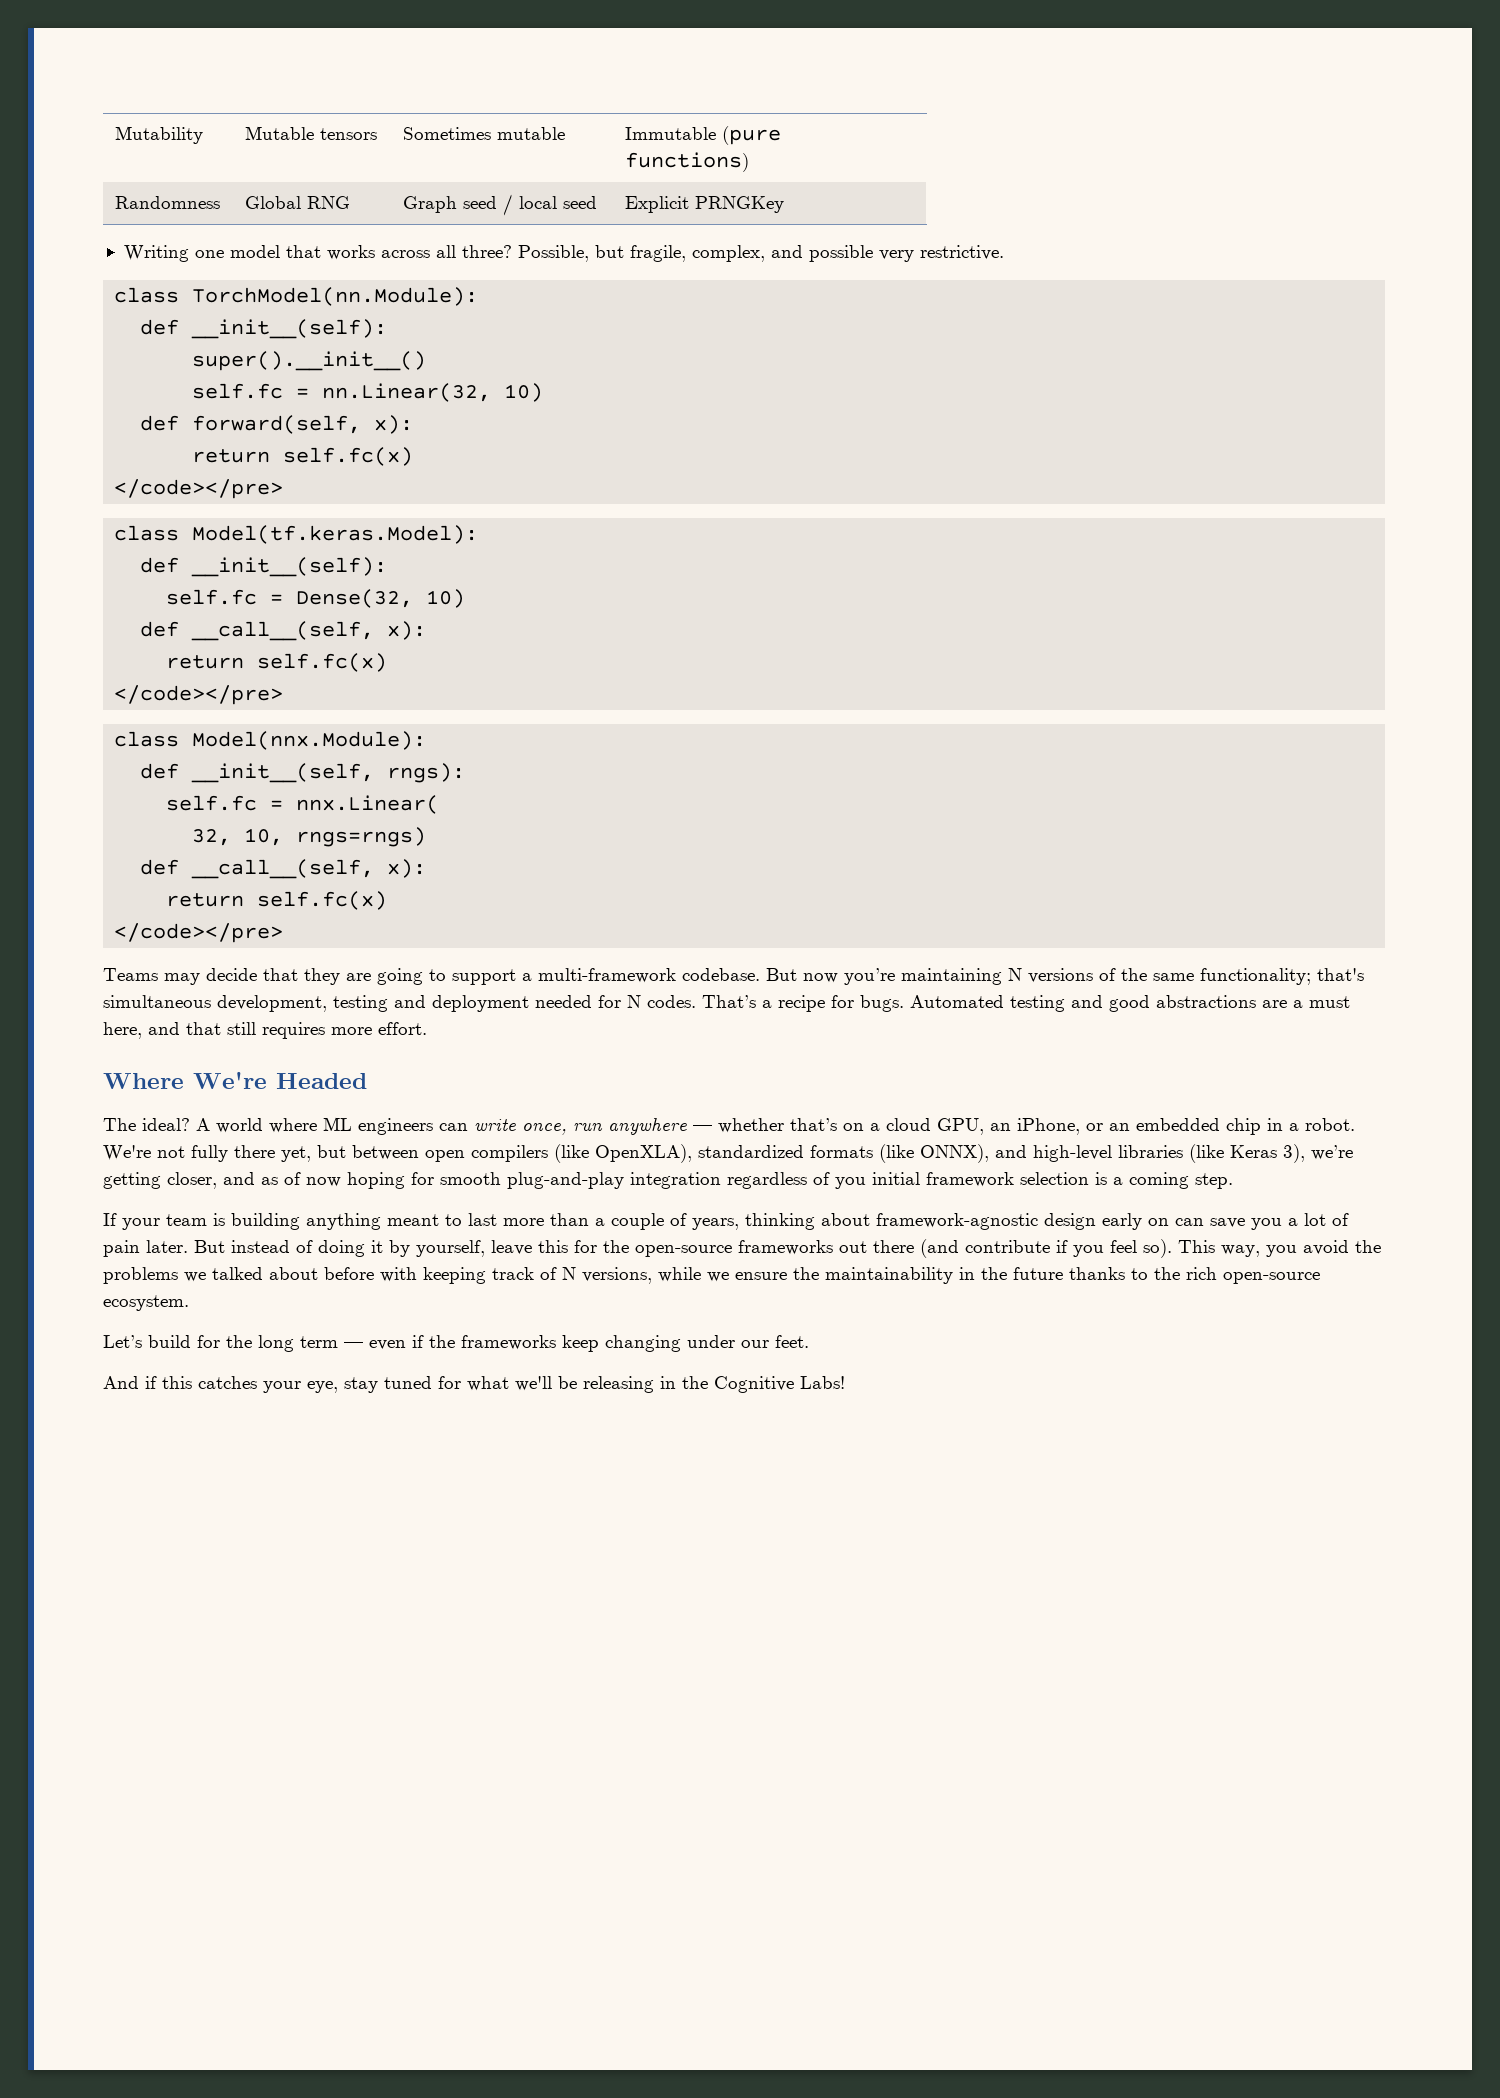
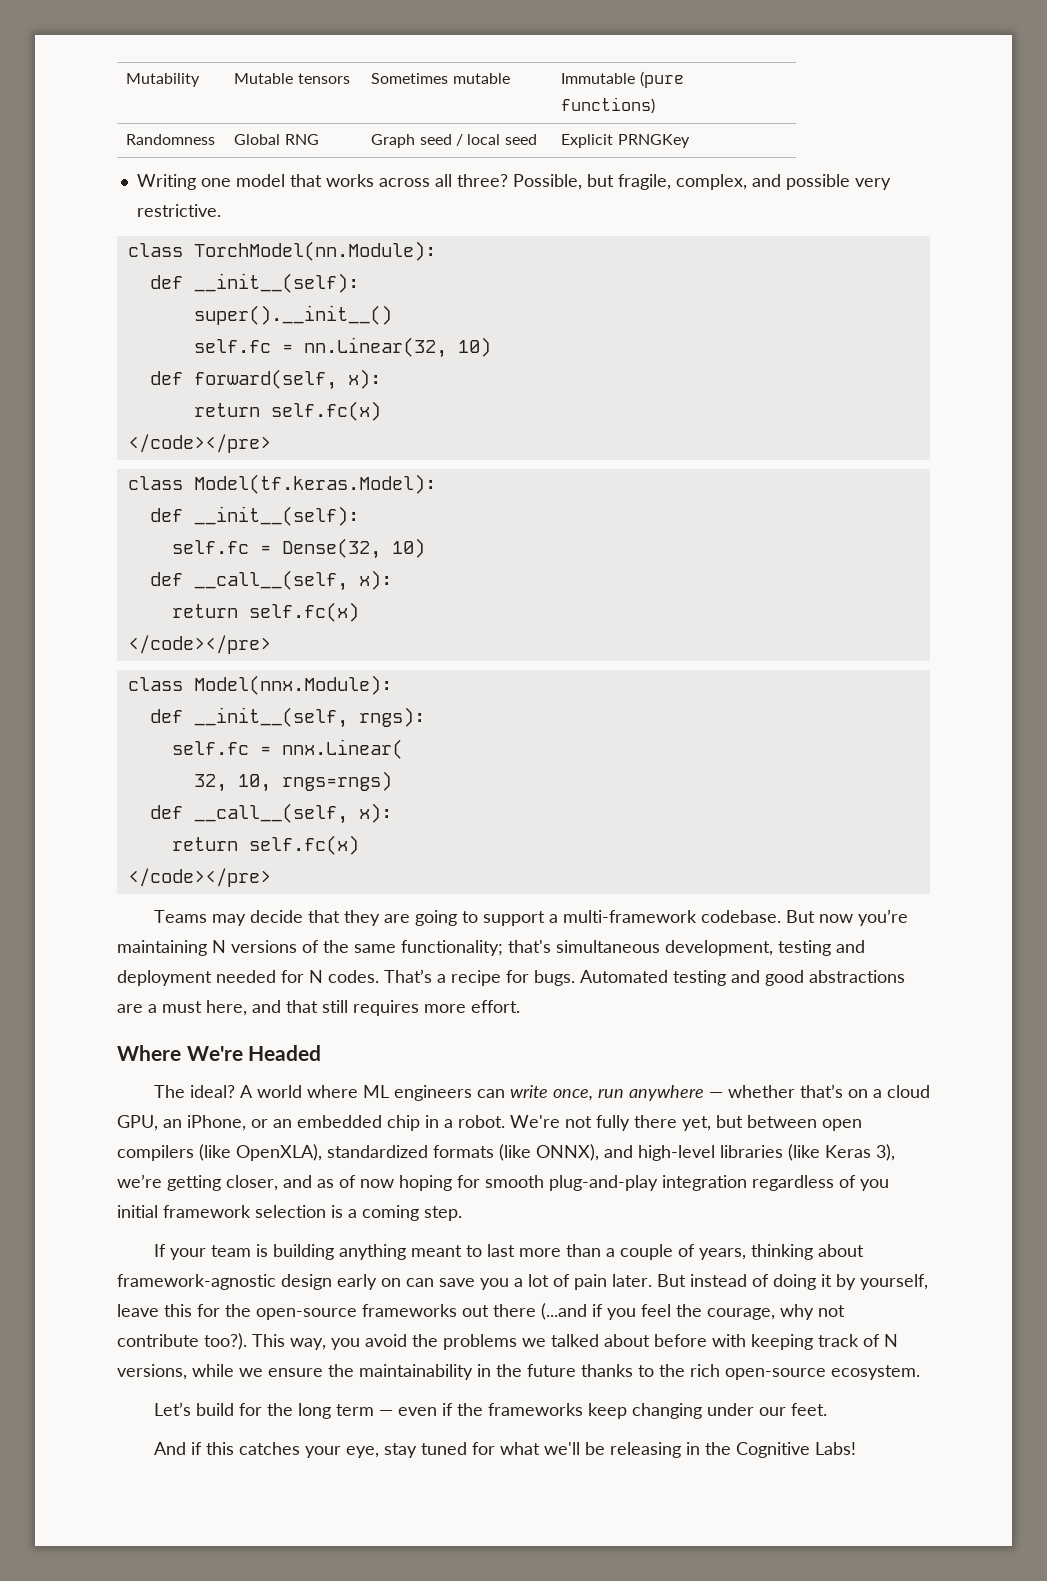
[920,1239,1050,1258] (and contribute -> [541,1303,587,1320] (...and
[1143,1239,1172,1258] so). -> [676,1304,845,1320] [117,1333,247,1350] the courage, why not contribute too?).

